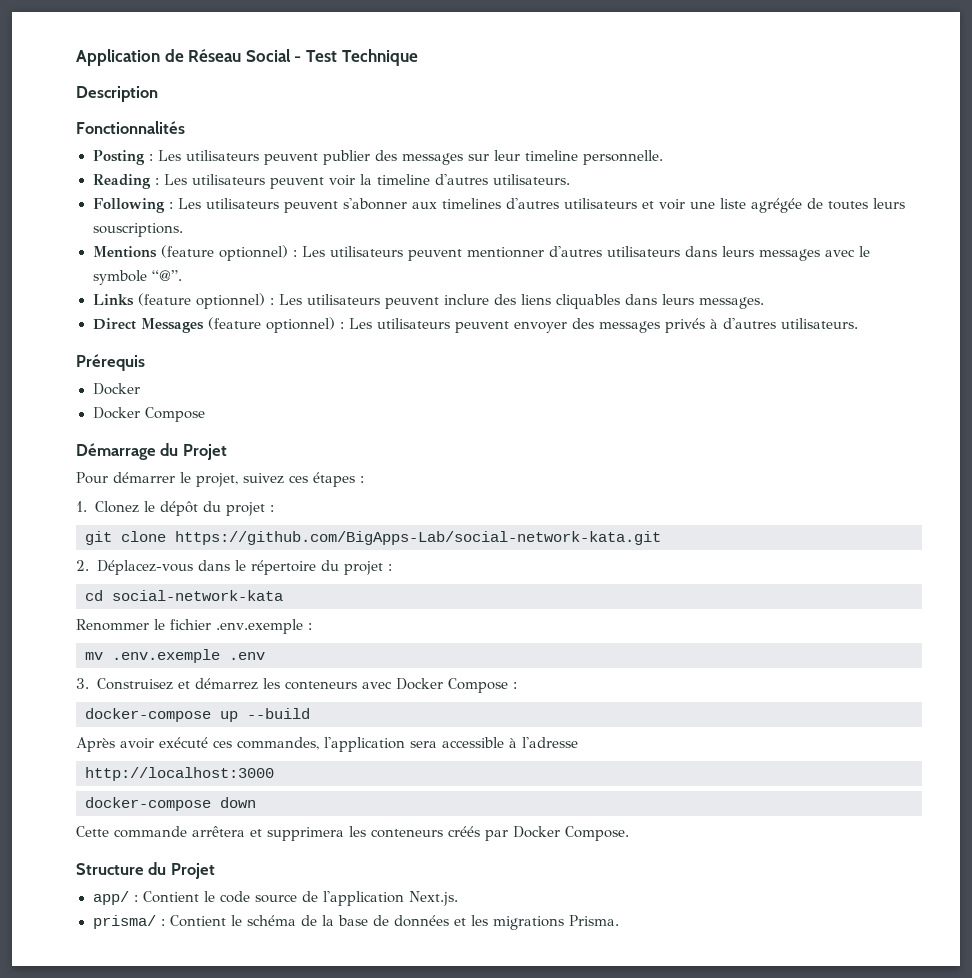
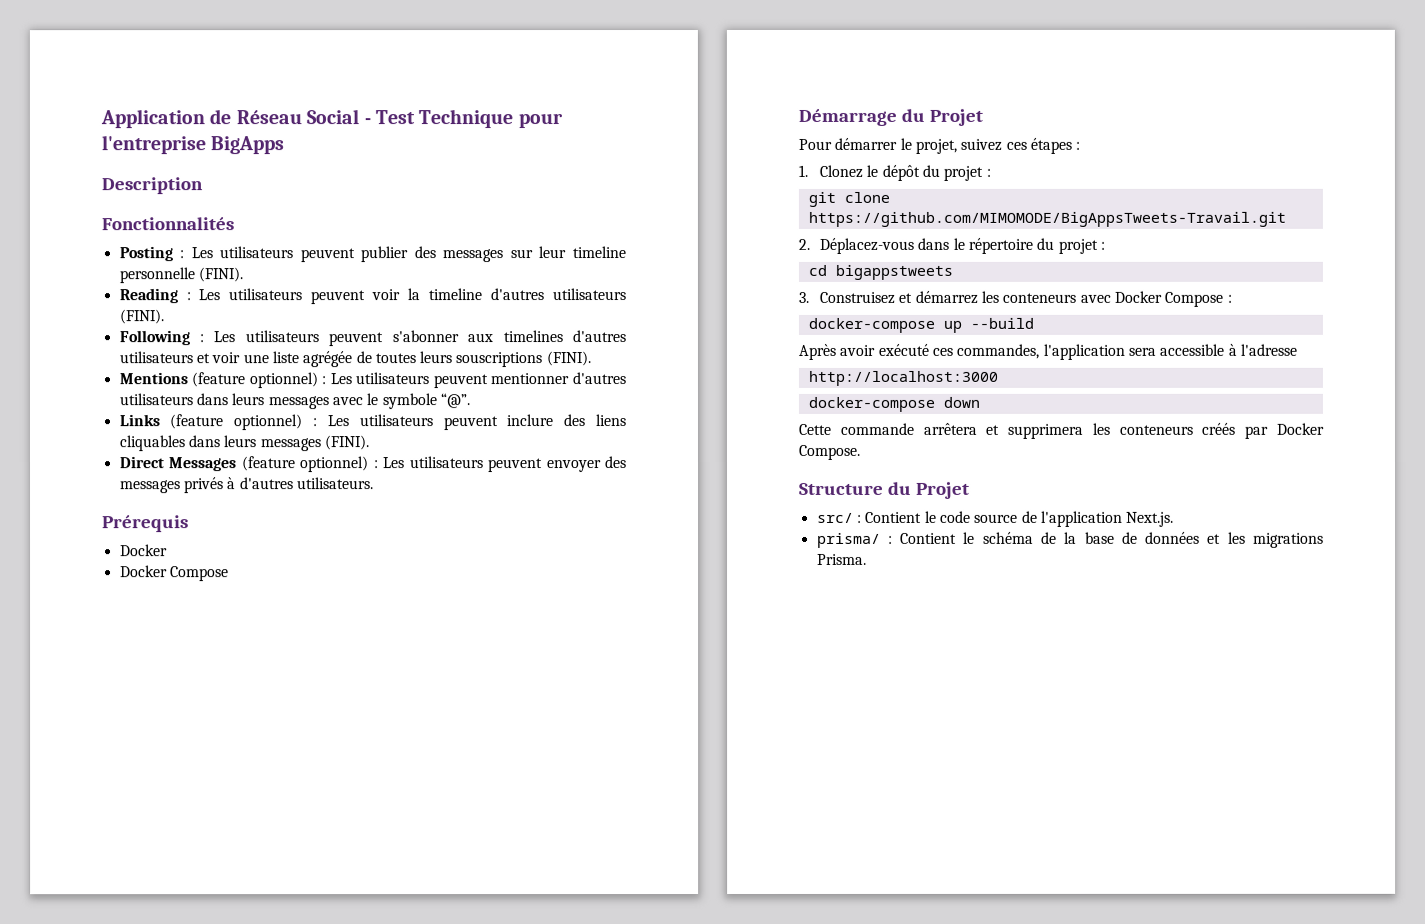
(418, 57) none -> [517,113,563,129] [101,135,285,155] pour l'entreprise BigApps
[582,150,663,165] personnelle. -> [118,267,243,284] personnelle (FINI).
[492,174,570,185] utilisateurs. -> [552,288,626,301] [118,309,164,325] utilisateurs (FINI).
[92,223,183,237] souscriptions. -> [455,351,591,368] souscriptions (FINI).
[698,297,764,309] messages. -> [259,435,369,452] messages (FINI).
[175,531,661,545] https://github.com/BigApps-Lab/social-network-kata.git -> [807,211,1286,227] https://github.com/MIMOMODE/BigAppsTweets-Travail.git
[112,590,283,601] [76,619,312,634] [85,649,265,663] social-network-kata // Renommer le fichier .env.exemple : // mv .env.exemple .env -> [834,264,953,280] bigappstweets
[92,891,129,905] app/ -> [816,512,854,523] src/

